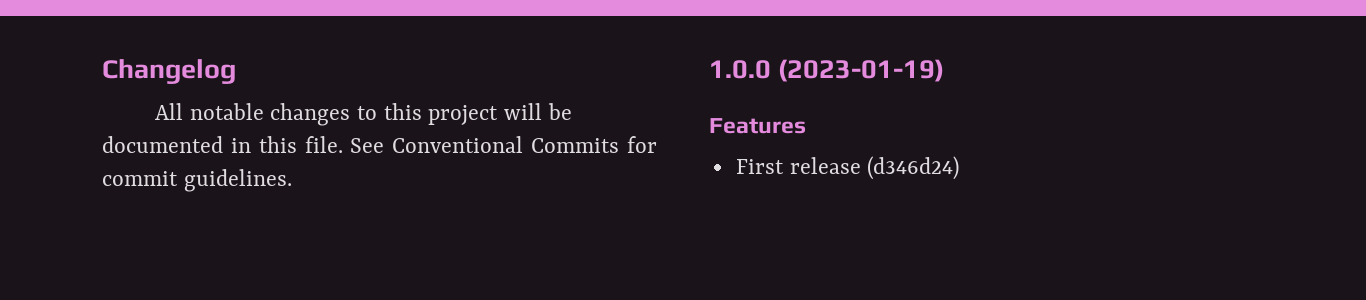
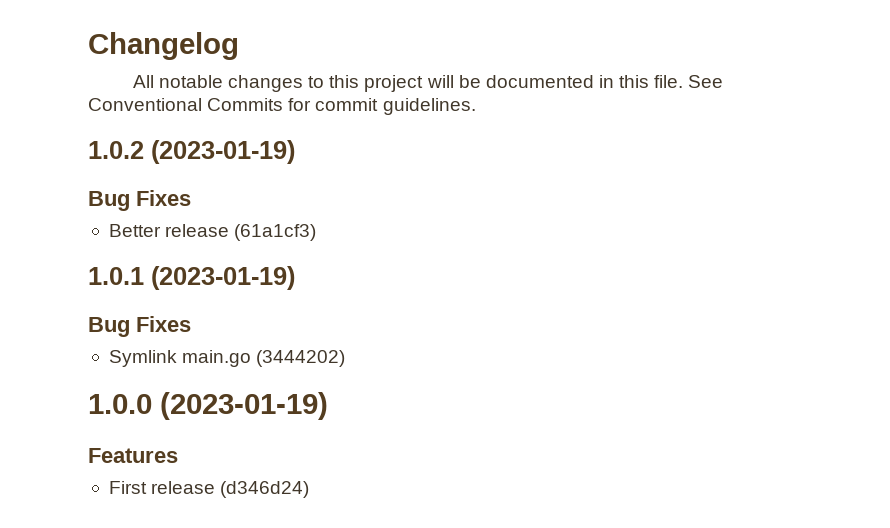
(292, 180) none -> [88,140,295,164] [88,190,191,211] [108,224,317,241] [88,266,295,290] [88,316,191,337] [108,350,346,367] // 1.0.2 (2023-01-19) // Bug Fixes // Better release (61a1cf3) // 1.0.1 (2023-01-19) // Bug Fixes // Symlink main.go (3444202)

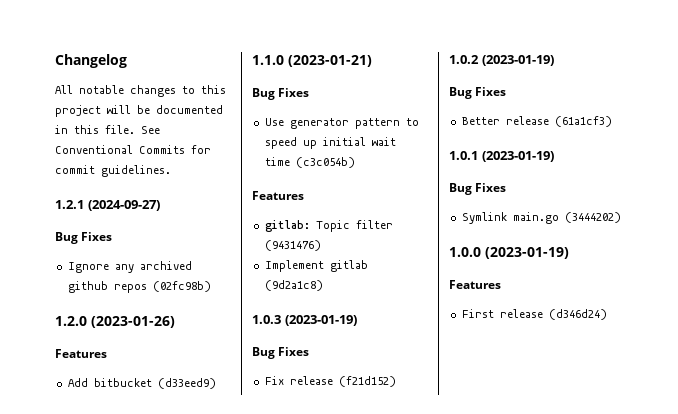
(476, 106) none -> [55,200,160,211] [55,232,113,244] [67,261,192,273] [67,281,211,293] [55,316,175,328] [55,349,107,358] [67,378,216,389] [252,55,372,67] [252,88,310,100] [264,118,419,129] [264,137,396,149] [264,157,355,168] [252,191,304,200] [264,220,393,232] [264,240,321,251] [264,260,368,272] [264,280,323,291] [252,315,357,326] [252,347,310,359] [264,376,396,387] // 1.2.1 (2024-09-27) // Bug Fixes // Ignore any archived github repos (02fc98b) // 1.2.0 (2023-01-26) // Features // Add bitbucket (d33eed9) // 1.1.0 (2023-01-21) // Bug Fixes // Use generator pattern to speed up initial wait time (c3c054b) // Features // gitlab: Topic filter (9431476) // Implement gitlab (9d2a1c8) // 1.0.3 (2023-01-19) // Bug Fixes // Fix release (f21d152)

